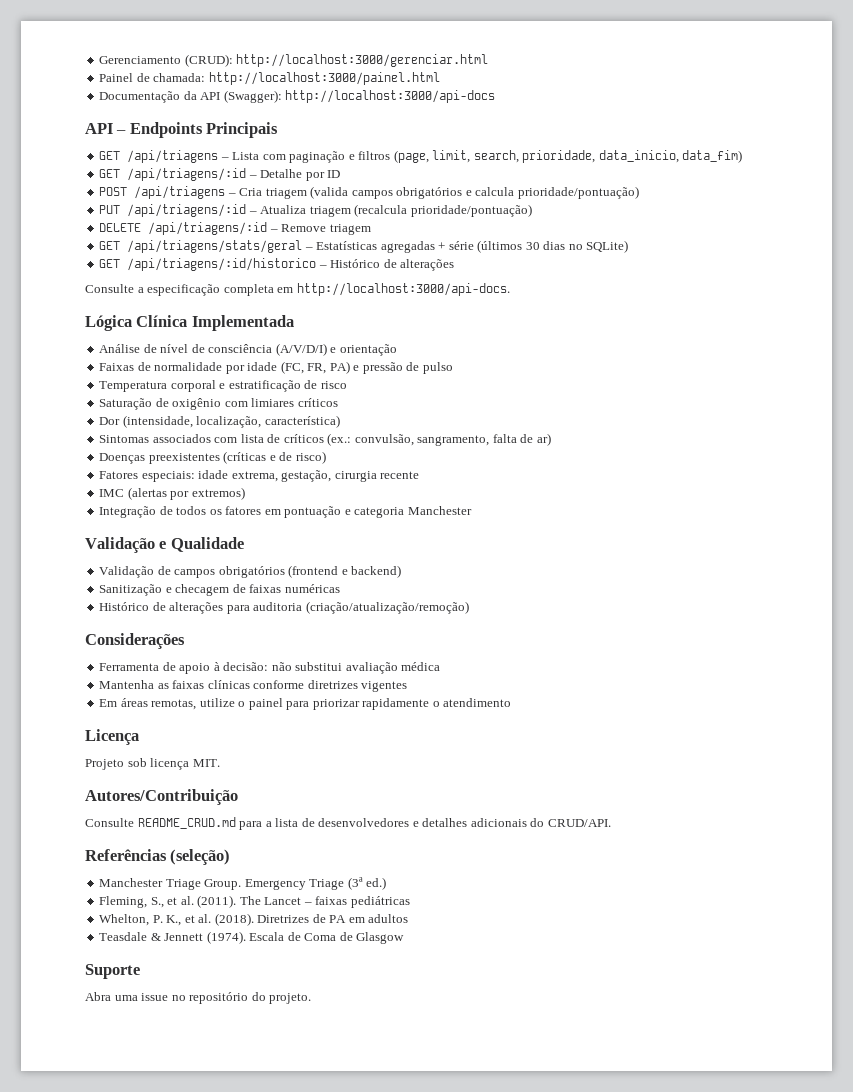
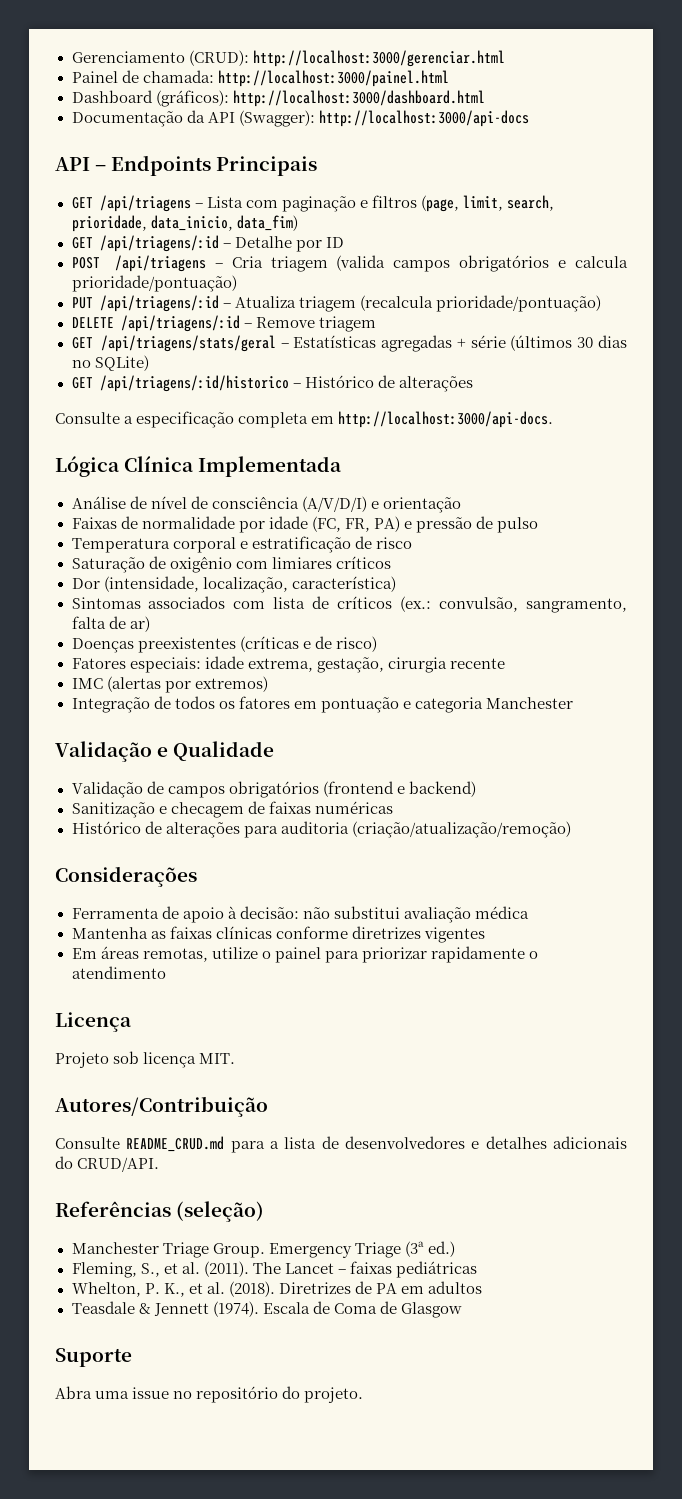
(440, 78) none -> [71,90,485,107] // Dashboard (gráficos): http://localhost:3000/dashboard.html

